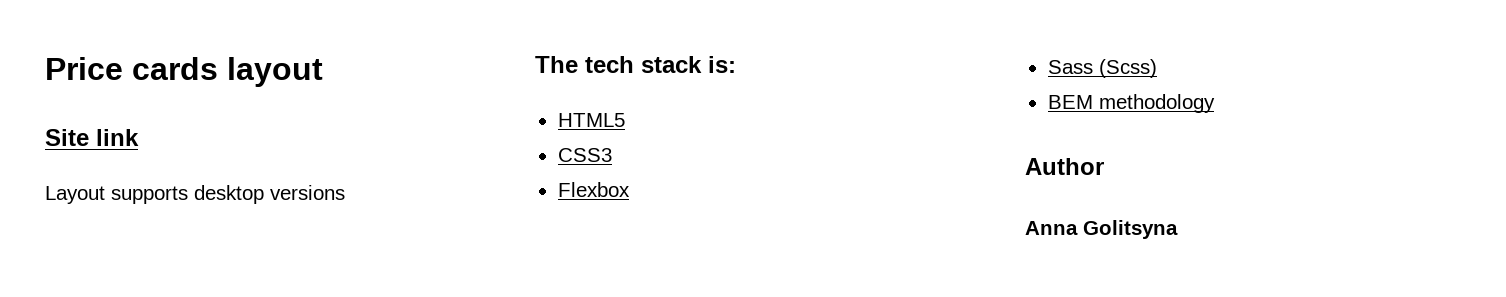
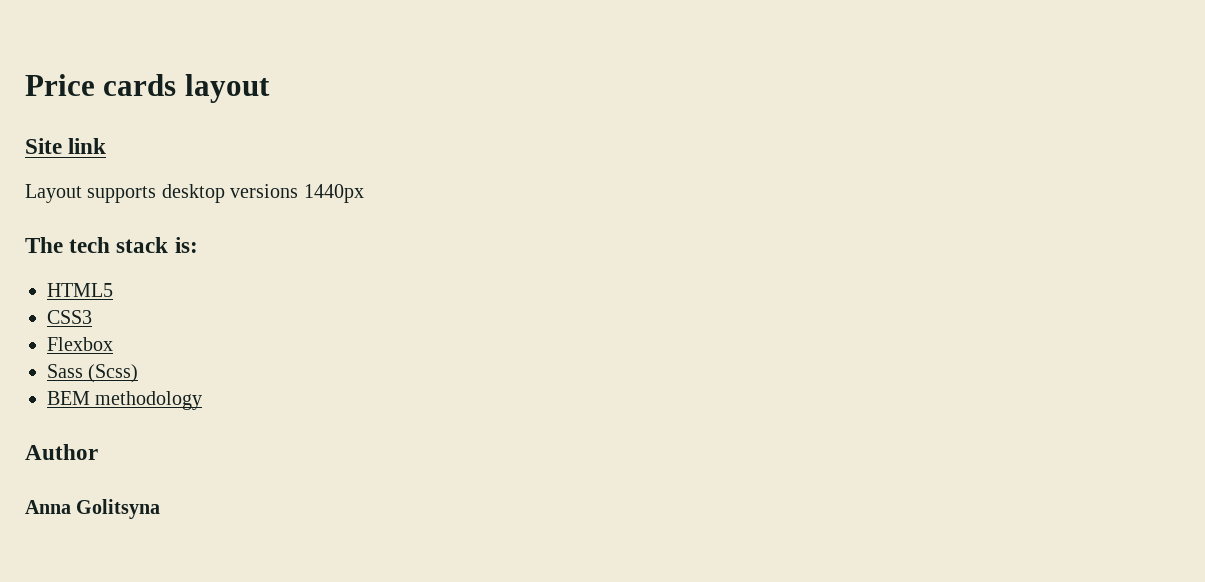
(345, 192) none -> [303,184,364,203] 1440px

